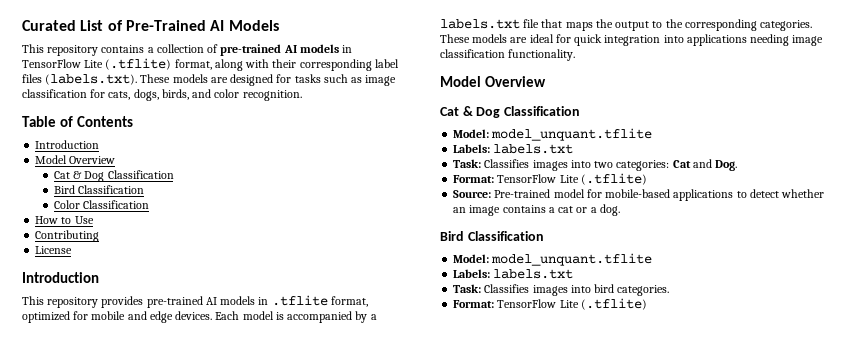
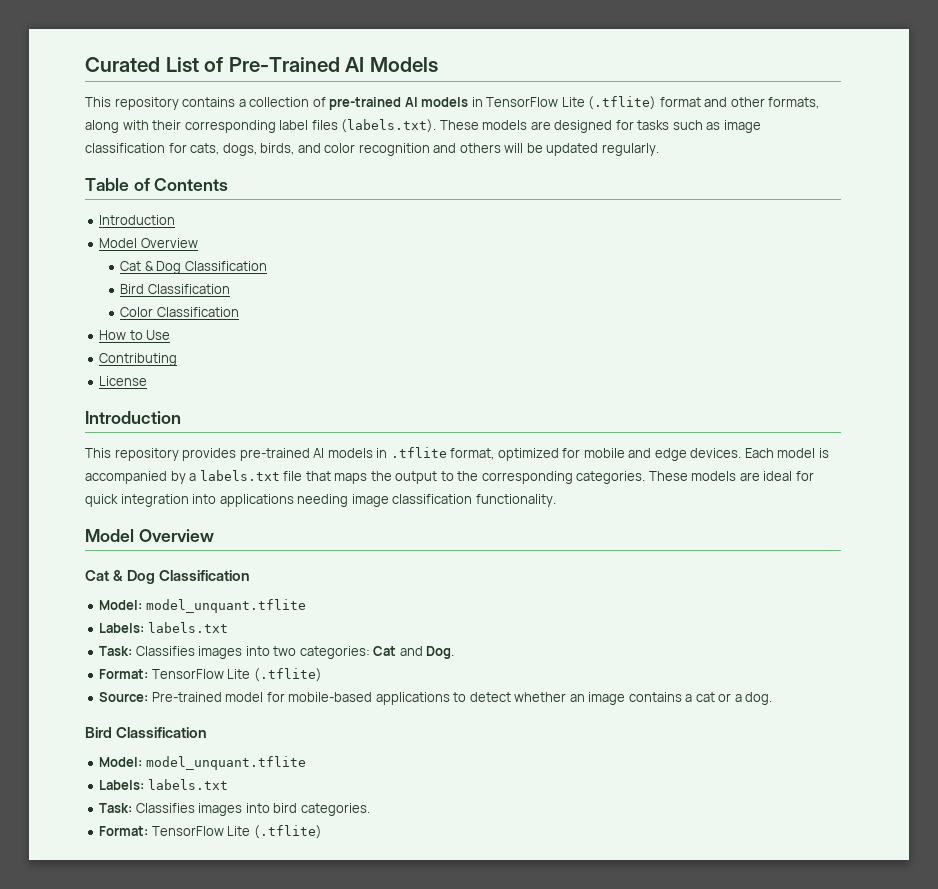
[174,59,212,70] format, -> [659,97,820,109] format and other formats,
[242,90,302,101] recognition. -> [358,143,659,156] recognition and others will be updated regularly.

